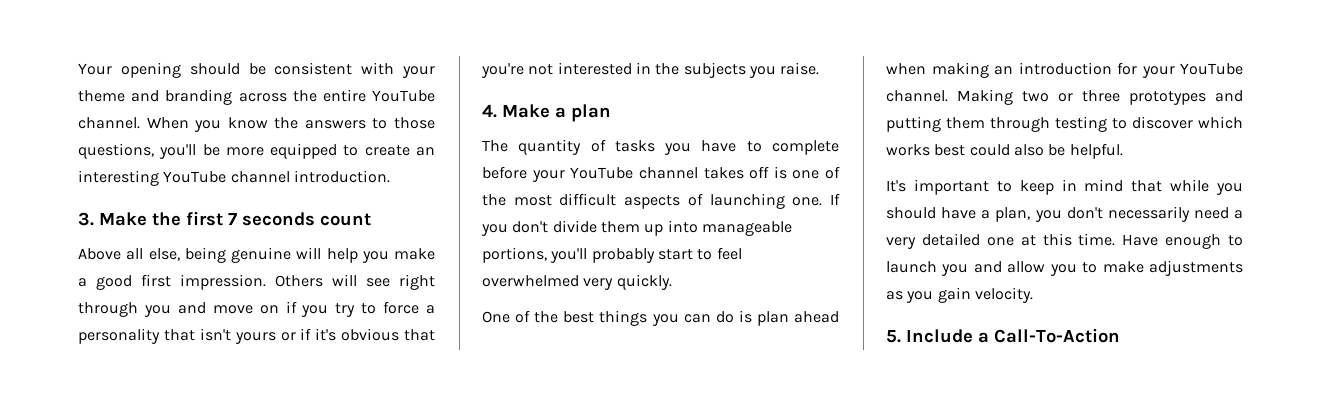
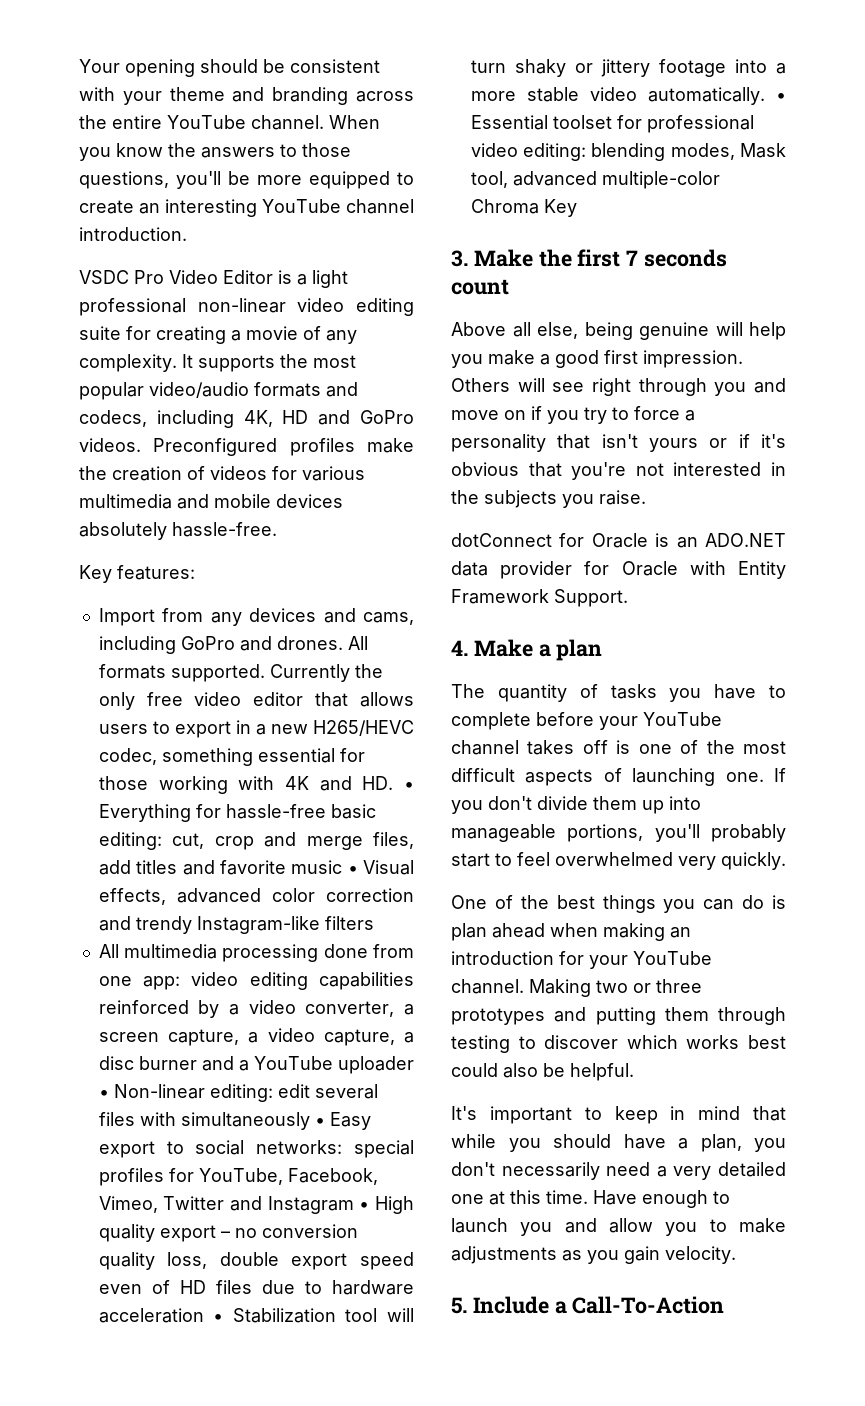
(390, 176) none -> [79,270,348,288] [79,298,415,316] [79,326,357,344] [79,354,356,372] [79,382,358,400] [79,410,415,428] [79,438,414,456] [79,466,365,481] [79,494,343,509] [79,522,277,540] [79,565,195,583] [98,608,414,626] [98,636,368,654] [98,664,383,682] [98,692,414,710] [98,720,414,738] [98,748,365,766] [98,776,414,794] [98,804,376,822] [98,832,414,850] [98,860,414,875] [98,888,414,905] [98,916,374,934] [98,944,414,962] [98,972,414,990] [98,1000,414,1018] [98,1028,414,1046] [98,1056,414,1074] [98,1084,378,1102] [98,1112,371,1130] [98,1140,414,1158] [98,1168,378,1186] [98,1196,414,1214] [98,1224,358,1242] [98,1252,414,1270] [98,1280,414,1295] [98,1308,414,1323] [470,59,786,77] [470,87,786,105] [470,115,754,133] [470,143,786,161] [470,171,720,189] [470,199,577,217] // VSDC Pro Video Editor is a light professional non-linear video editing suite for creating a movie of any complexity. It supports the most popular video/audio formats and codecs, including 4K, HD and GoPro videos. Preconfigured profiles make the creation of videos for various multimedia and mobile devices absolutely hassle-free. // Key features: // Import from any devices and cams, including GoPro and drones. All formats supported. Сurrently the only free video editor that allows users to export in a new H265/HEVC codec, something essential for those working with 4K and HD. • Everything for hassle-free basic editing: cut, crop and merge files, add titles and favorite music • Visual effects, advanced color correction and trendy Instagram-like filters // All multimedia processing done from one app: video editing capabilities reinforced by a video converter, a screen capture, a video capture, a disc burner and a YouTube uploader • Non-linear editing: edit several files with simultaneously • Easy export to social networks: special profiles for YouTube, Facebook, Vimeo, Twitter and Instagram • High quality export – no conversion quality loss, double export speed even of HD files due to hardware acceleration • Stabilization tool will turn shaky or jittery footage into a more stable video automatically. • Essential toolset for professional video editing: blending modes, Mask tool, advanced multiple-color Chroma Key
(820, 68) none -> [451,533,786,548] [451,561,786,579] [451,589,628,607] // dotConnect for Oracle is an ADO.NET data provider for Oracle with Entity Framework Support.

